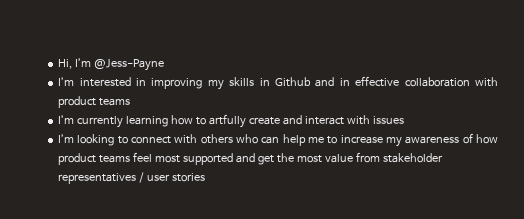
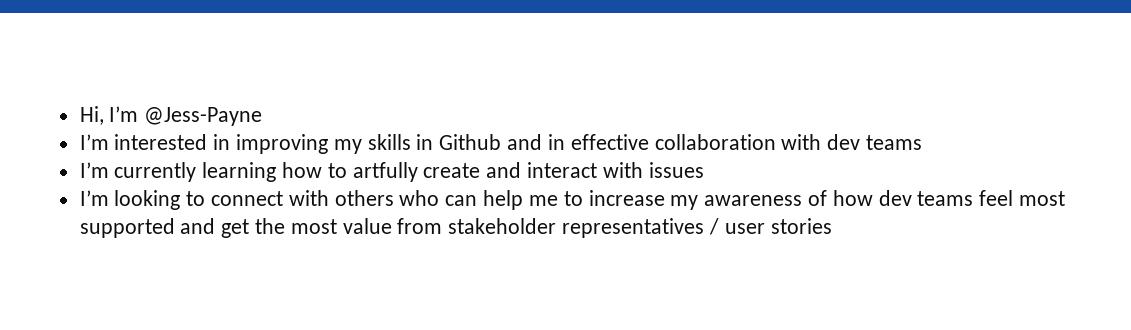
[58,96,97,108] product -> [827,134,861,150] dev
[58,153,97,165] product -> [878,190,912,206] dev

